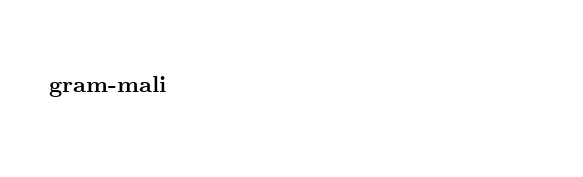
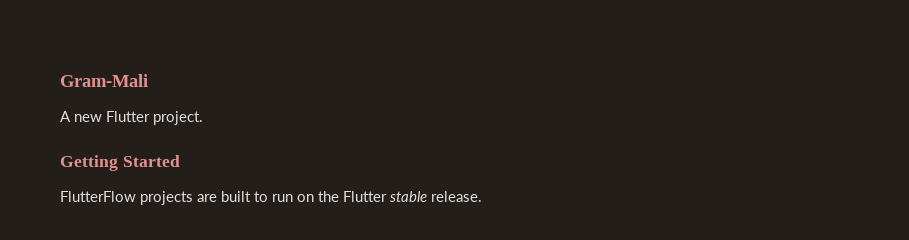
[49,76,166,97] gram-mali -> [60,74,148,87] [60,111,203,125] [60,155,180,171] [60,191,482,205] Gram-Mali // A new Flutter project. // Getting Started // FlutterFlow projects are built to run on the Flutter stable release.

